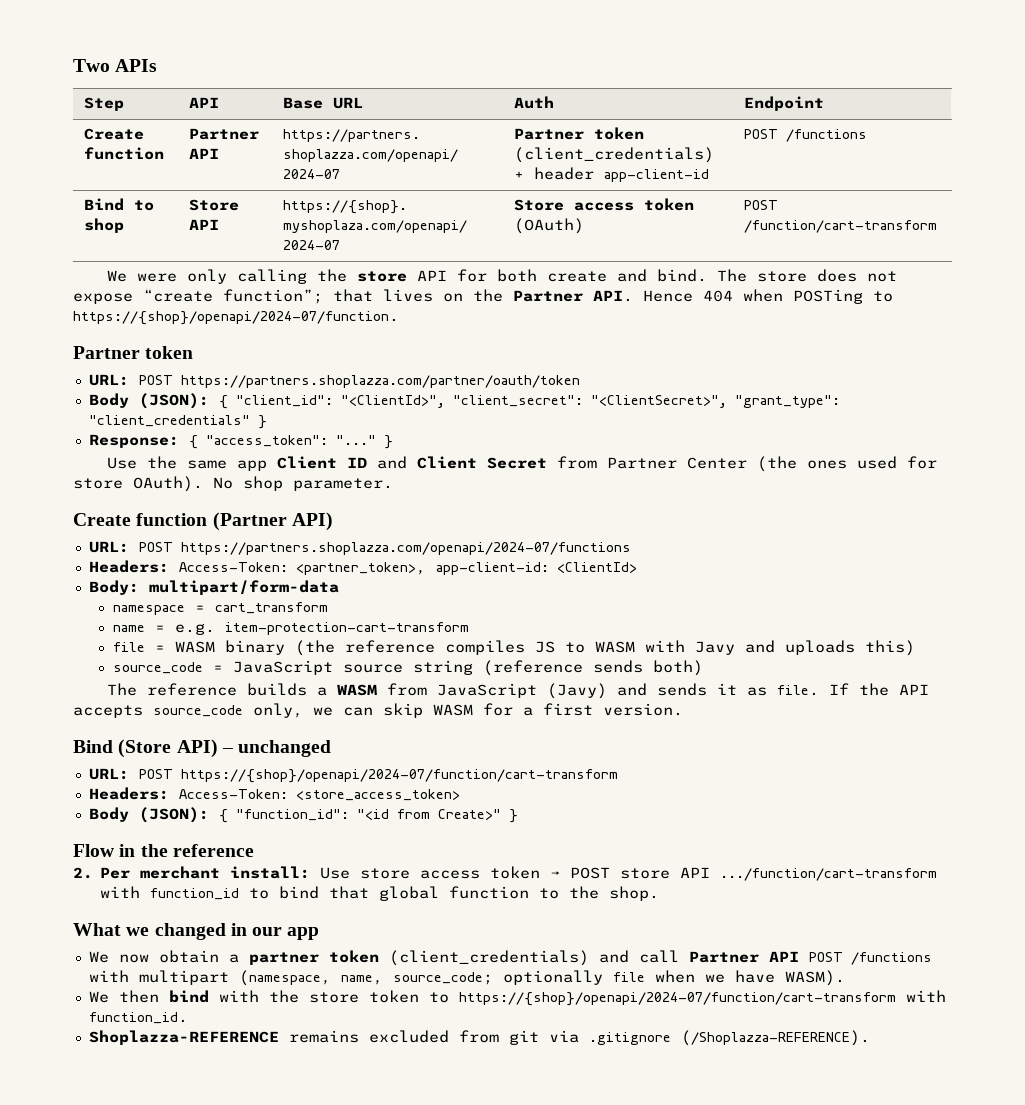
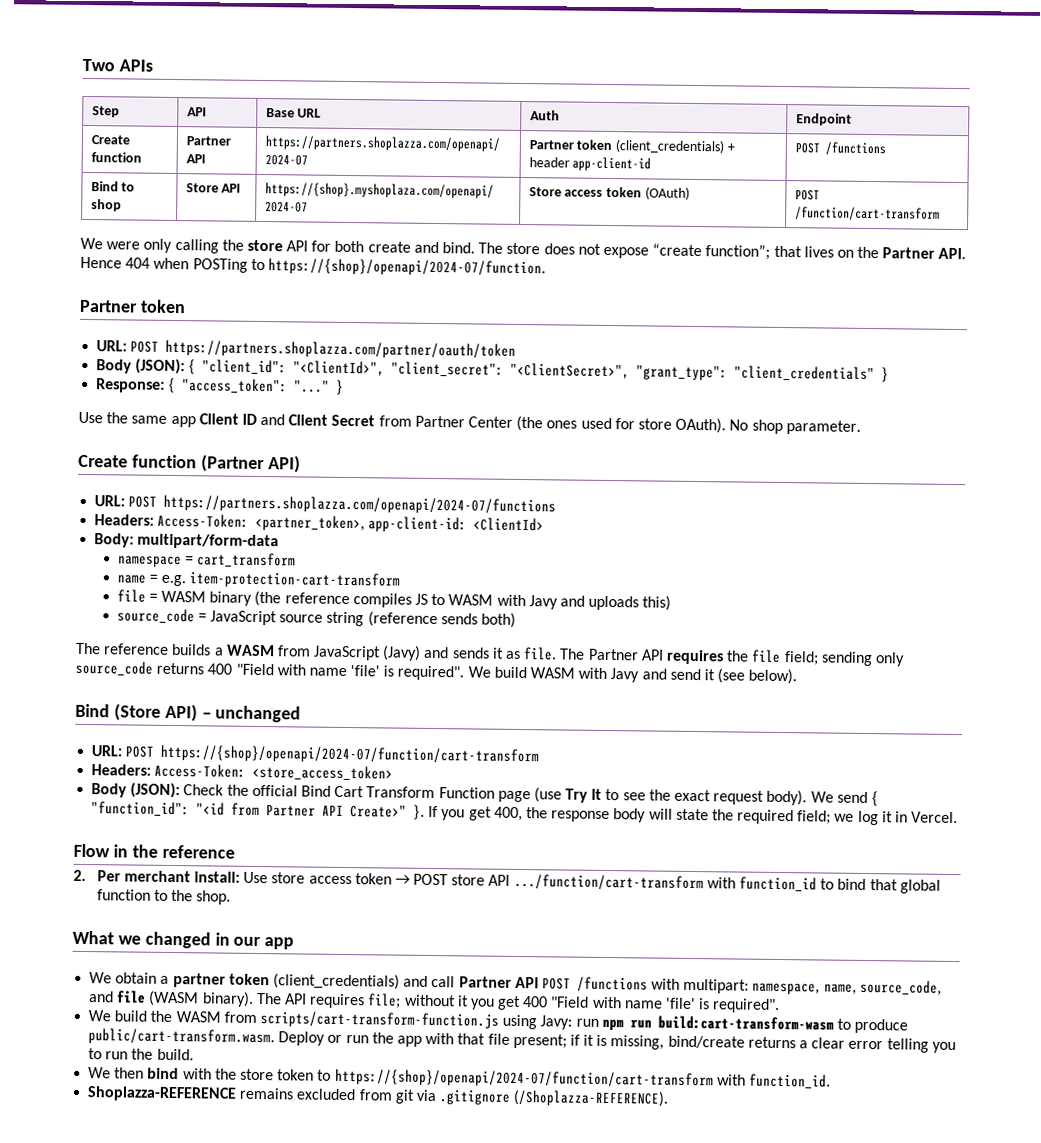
[828,683,929,696] [73,703,683,718] If the API accepts source_code only, we can skip WASM for a first version. -> [559,648,905,667] [75,660,798,685] The Partner API requires the file field; sending only source_code returns 400 "Field with name 'file' is required". We build WASM with Javy and send it (see below).
[218,809,518,823] { "function_id": "<id from Create>" } -> [183,784,879,807] [91,801,959,826] Check the official Bind Cart Transform Function page (use Try It to see the exact request body). We send { "function_id": "<id from Partner API Create>" }. If you get 400, the response body will state the required field; we log it in Vercel.
[118,954,149,963] now -> (113, 978) none
[138,970,845,986] multipart (namespace, name, source_code; optionally file when we have WASM). -> [683,978,942,996] [89,990,781,1014] [88,1010,909,1034] [88,1028,956,1054] [88,1048,194,1061] multipart: namespace, name, source_code, and file (WASM binary). The API requires file; without it you get 400 "Field with name 'file' is required". // We build the WASM from scripts/cart-transform-function.js using Javy: run npm run build:cart-transform-wasm to produce public/cart-transform.wasm. Deploy or run the app with that file present; if it is missing, bind/create returns a clear error telling you to run the build.

